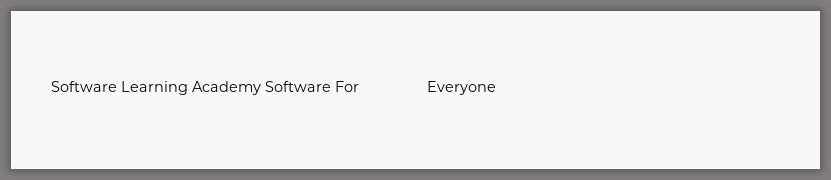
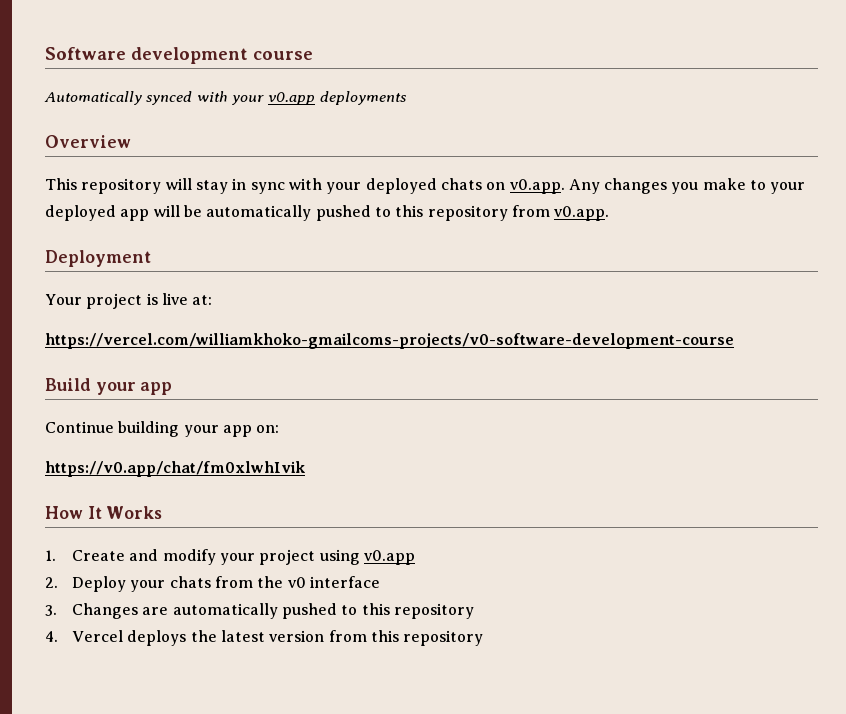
[51,81,496,95] Software Learning Academy Software For Everyone -> [45,47,313,64] [44,91,407,105] [45,135,131,148] [45,178,806,194] [45,205,610,221] [45,250,151,267] [45,293,213,309] [45,333,734,349] [45,378,173,395] [45,421,280,437] [45,461,305,477] [45,506,163,519] [45,549,415,565] [45,576,380,592] [45,603,474,619] [45,630,484,646] Software development course // Automatically synced with your v0.app deployments // Overview // This repository will stay in sync with your deployed chats on v0.app. Any changes you make to your deployed app will be automatically pushed to this repository from v0.app. // Deployment // Your project is live at: // https://vercel.com/williamkhoko-gmailcoms-projects/v0-software-development-course // Build your app // Continue building your app on: // https://v0.app/chat/fm0xlwhIvik // How It Works // 1. Create and modify your project using v0.app // 2. Deploy your chats from the v0 interface // 3. Changes are automatically pushed to this repository // 4. Vercel deploys the latest version from this repository

